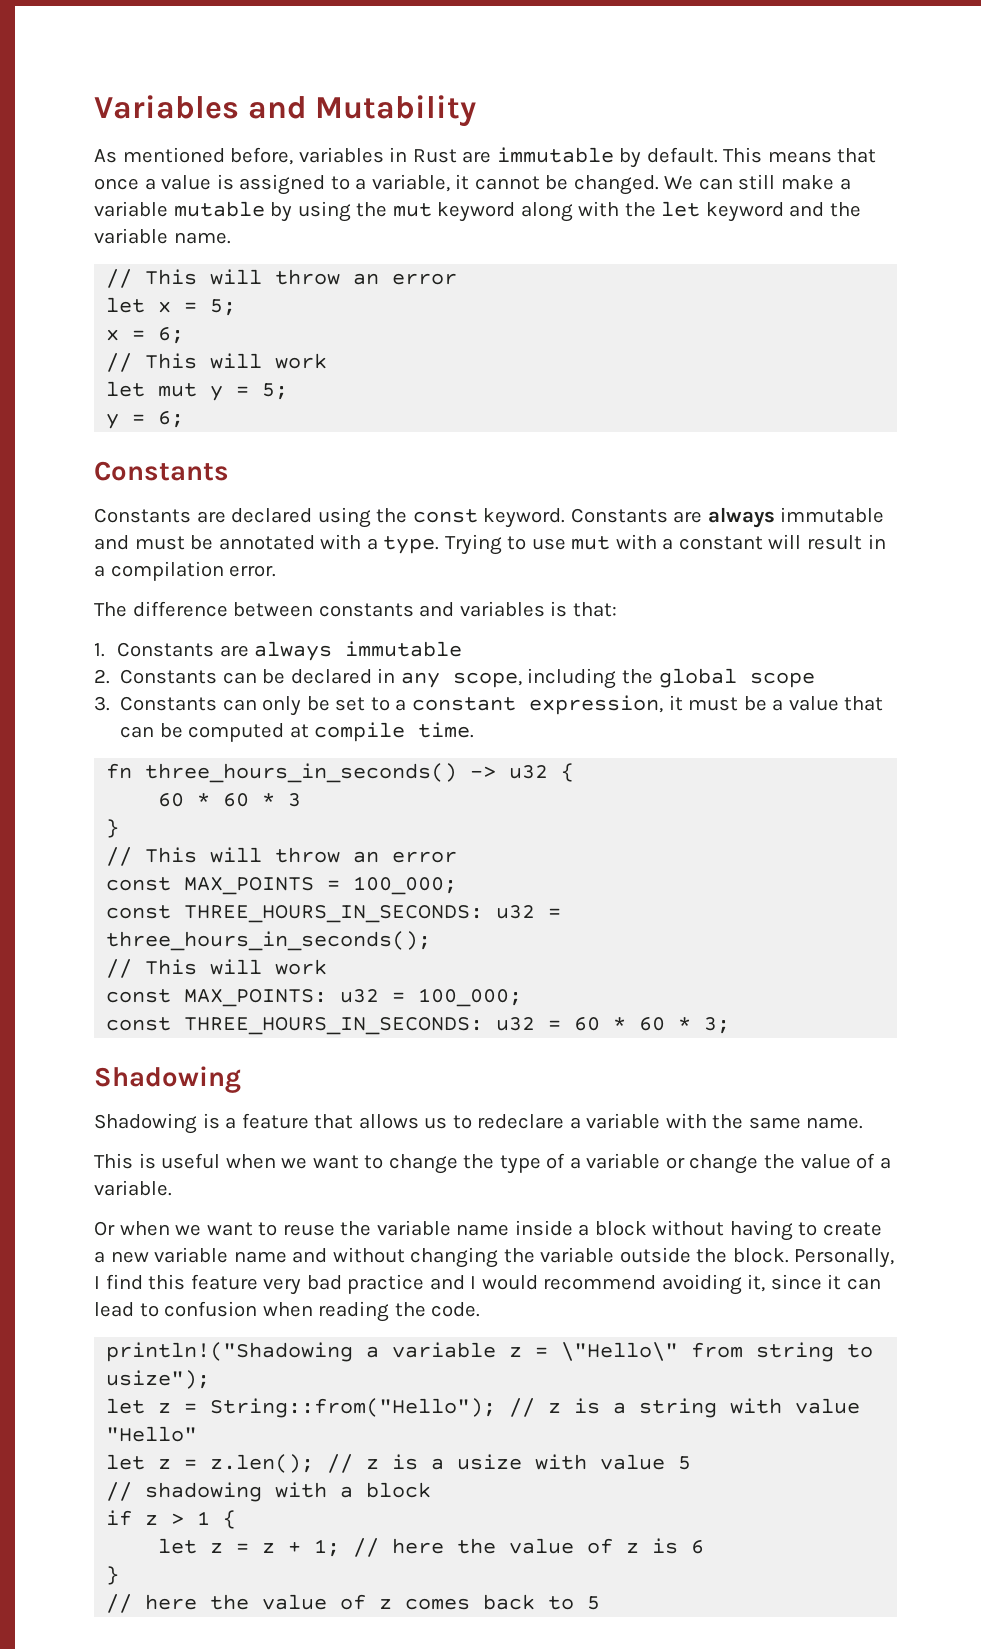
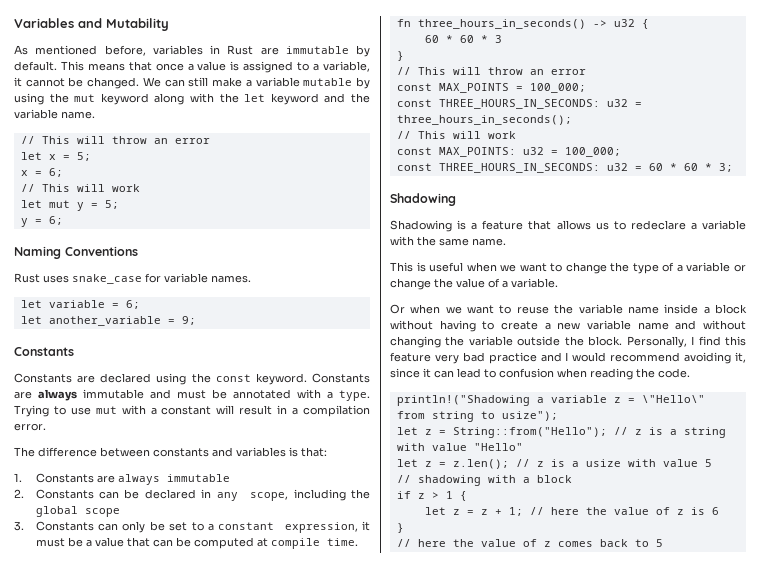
(185, 419) none -> [14,246,138,259] [14,273,251,284] [20,300,140,309] [20,316,196,326] // Naming Conventions // Rust uses snake_case for variable names. // let variable = 6; // let another_variable = 9;

